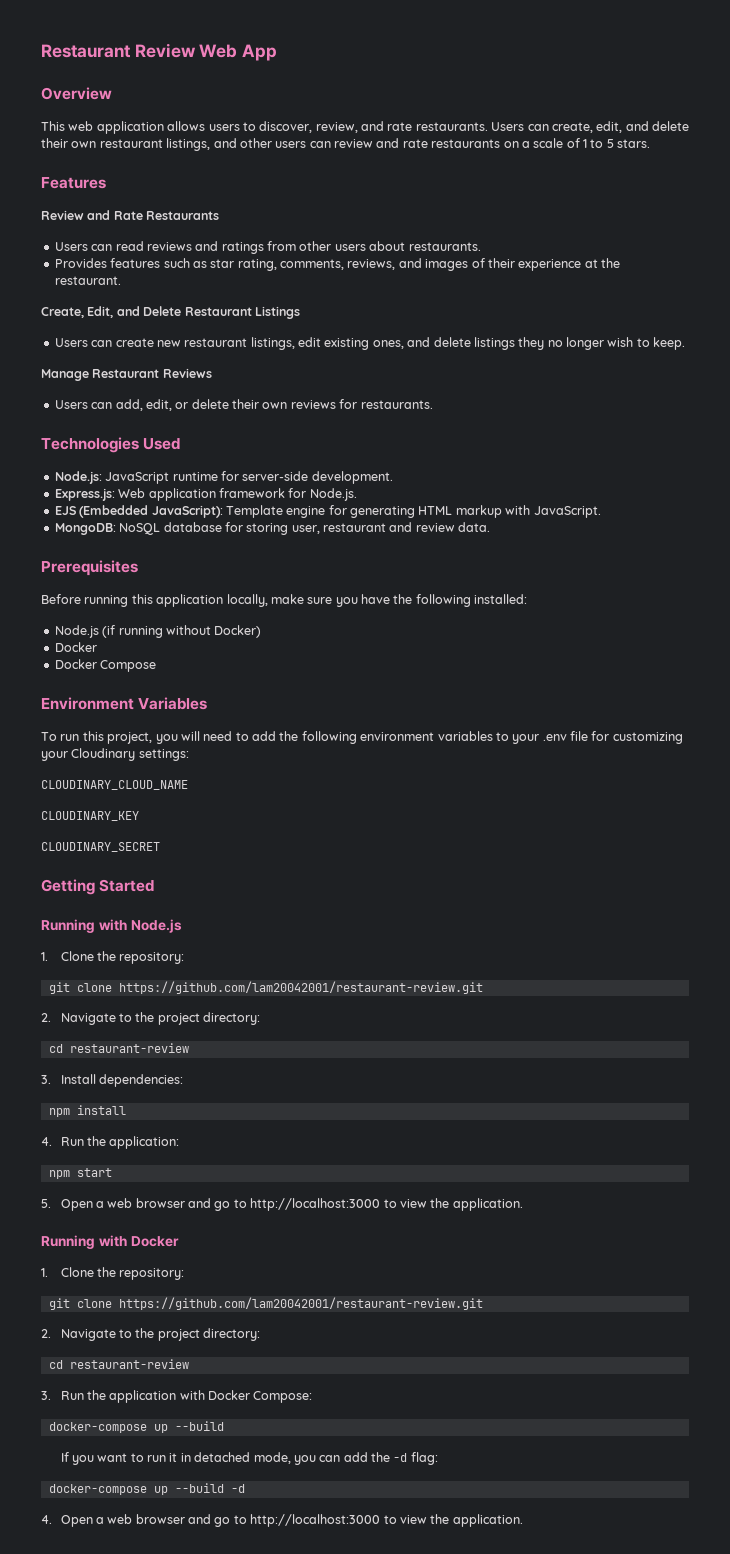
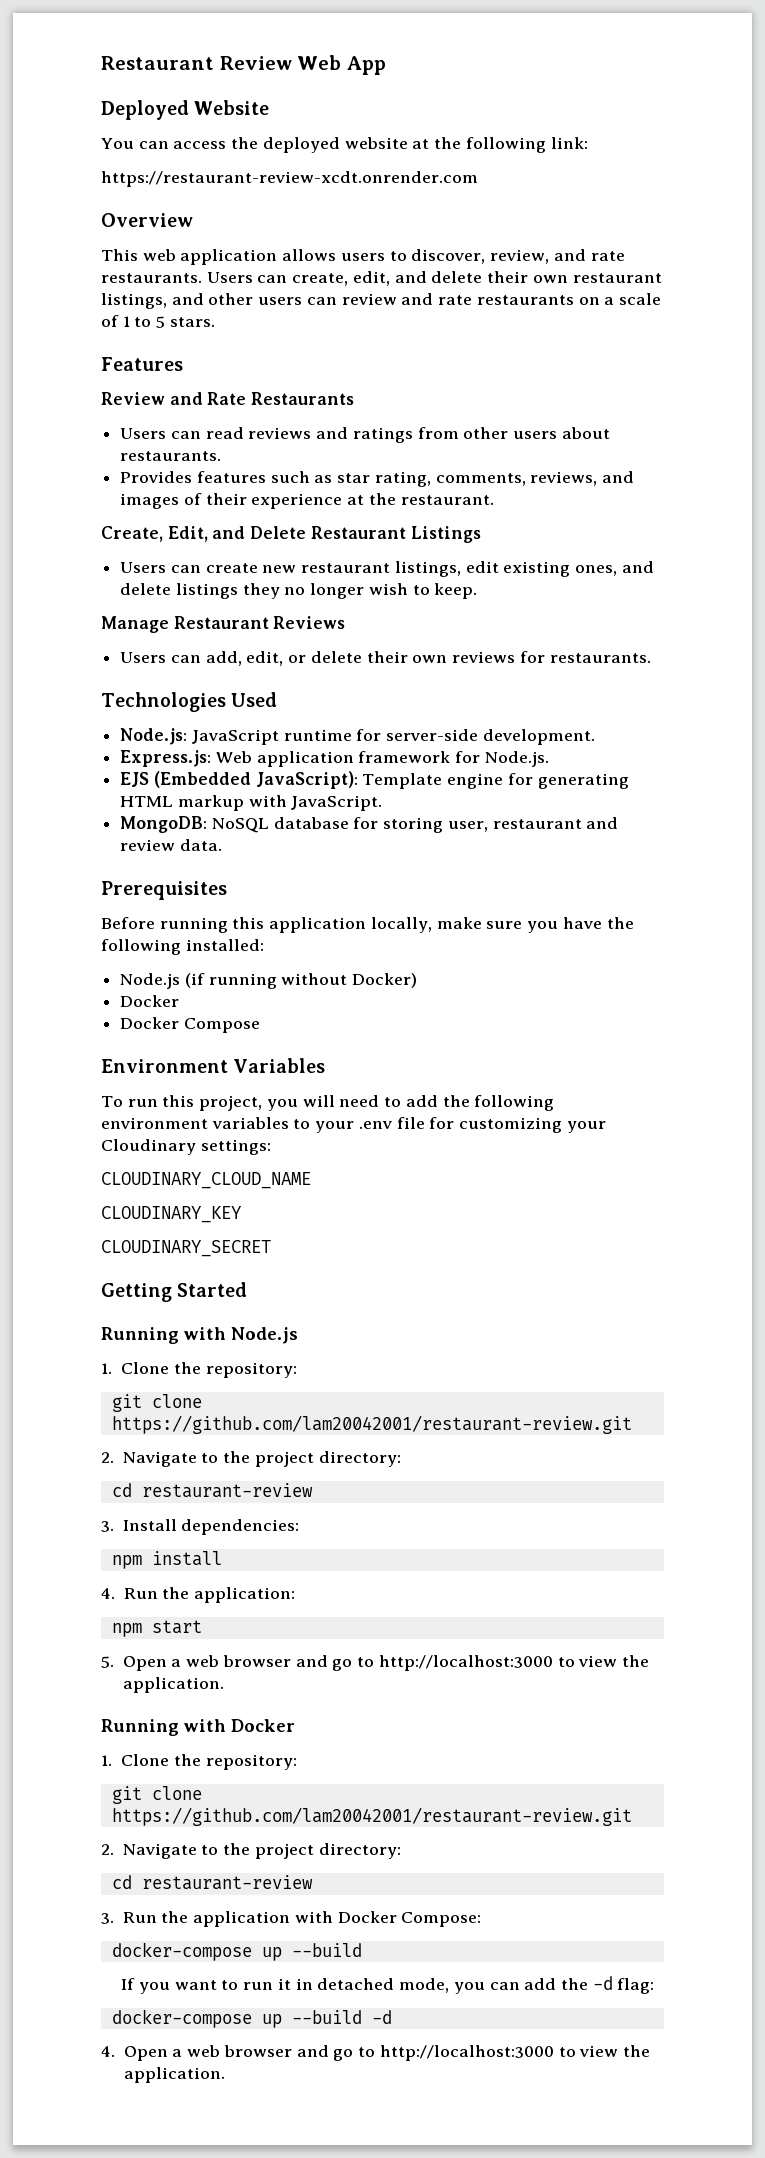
(278, 52) none -> [101,100,270,120] [101,137,588,153] [101,171,478,187] // Deployed Website // You can access the deployed website at the following link: // https://restaurant-review-xcdt.onrender.com

